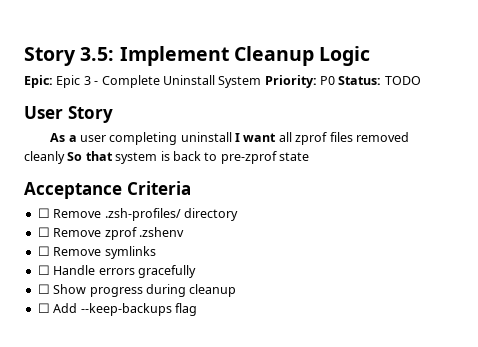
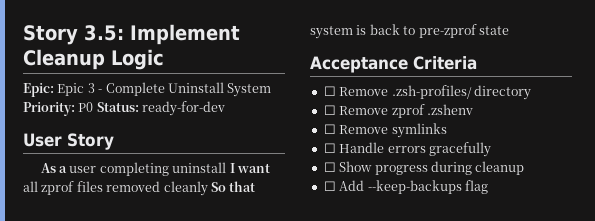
[384,76,421,85] TODO -> [142,101,226,116] ready-for-dev

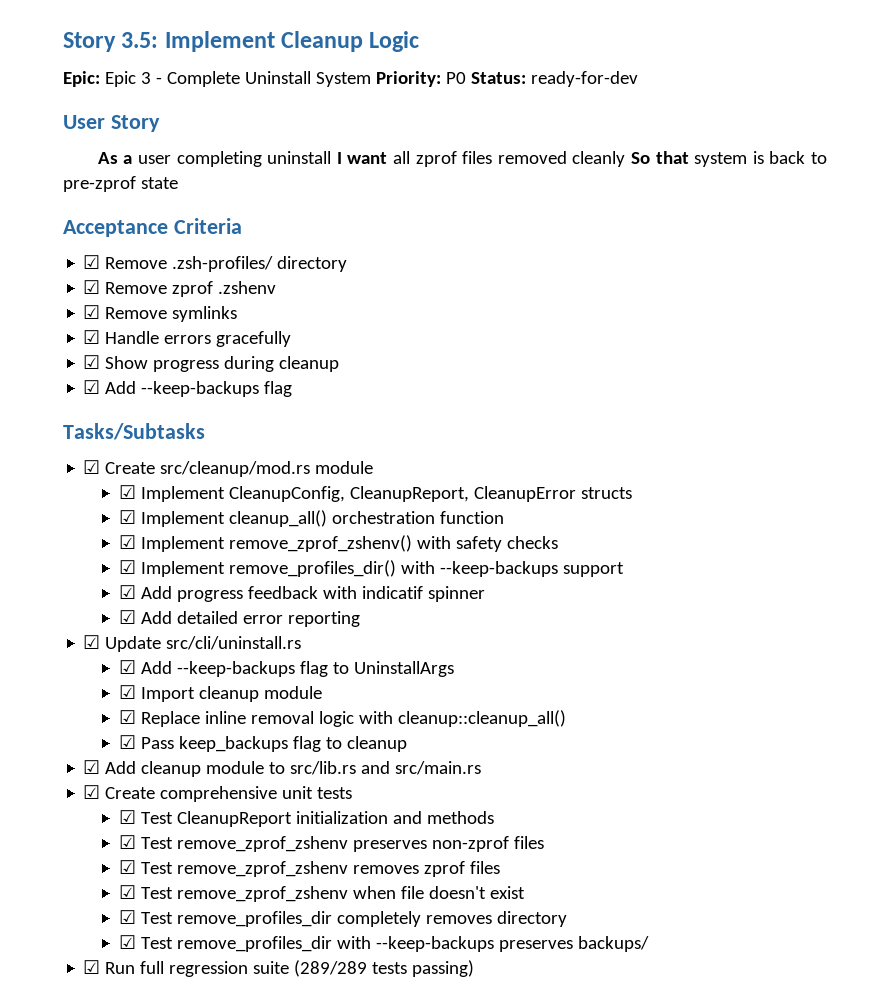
[323,86,336,96] ☐ -> [83,255,101,269] ☑
[323,105,336,115] ☐ -> [83,280,101,294] ☑
[323,124,336,134] ☐ -> [83,305,101,319] ☑
[323,143,336,153] ☐ -> [83,330,101,344] ☑
[323,162,336,172] ☐ -> [83,355,101,369] ☑
[323,180,488,194] ☐ Add --keep-backups flag -> [83,380,293,397] [63,423,205,440] [83,460,374,477] [118,485,632,502] [118,510,504,527] [118,535,558,552] [118,560,624,577] [118,585,485,602] [118,610,360,627] [83,635,302,652] [118,660,454,677] [118,685,322,702] [118,710,566,727] [118,735,407,752] [83,760,482,777] [83,785,353,802] [118,810,494,827] [118,835,544,852] [118,860,500,877] [118,885,525,902] [118,910,567,927] [118,935,649,952] [83,960,475,977] ☑ Add --keep-backups flag // Tasks/Subtasks // ☑ Create src/cleanup/mod.rs module // ☑ Implement CleanupConfig, CleanupReport, CleanupError structs // ☑ Implement cleanup_all() orchestration function // ☑ Implement remove_zprof_zshenv() with safety checks // ☑ Implement remove_profiles_dir() with --keep-backups support // ☑ Add progress feedback with indicatif spinner // ☑ Add detailed error reporting // ☑ Update src/cli/uninstall.rs // ☑ Add --keep-backups flag to UninstallArgs // ☑ Import cleanup module // ☑ Replace inline removal logic with cleanup::cleanup_all() // ☑ Pass keep_backups flag to cleanup // ☑ Add cleanup module to src/lib.rs and src/main.rs // ☑ Create comprehensive unit tests // ☑ Test CleanupReport initialization and methods // ☑ Test remove_zprof_zshenv preserves non-zprof files // ☑ Test remove_zprof_zshenv removes zprof files // ☑ Test remove_zprof_zshenv when file doesn't exist // ☑ Test remove_profiles_dir completely removes directory // ☑ Test remove_profiles_dir with --keep-backups preserves backups/ // ☑ Run full regression suite (289/289 tests passing)

